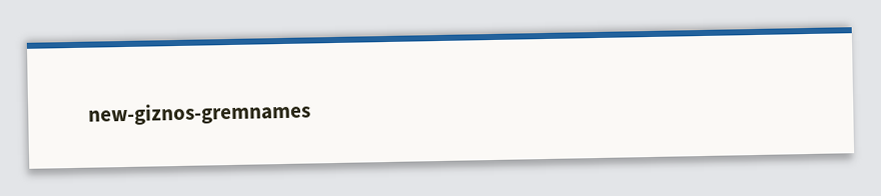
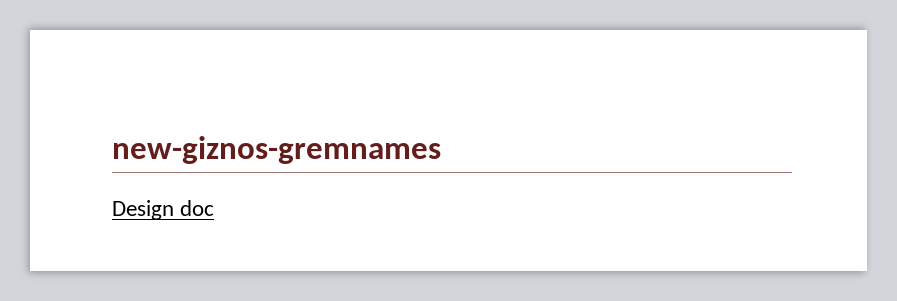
(311, 113) none -> [112,200,215,220] // Design doc

